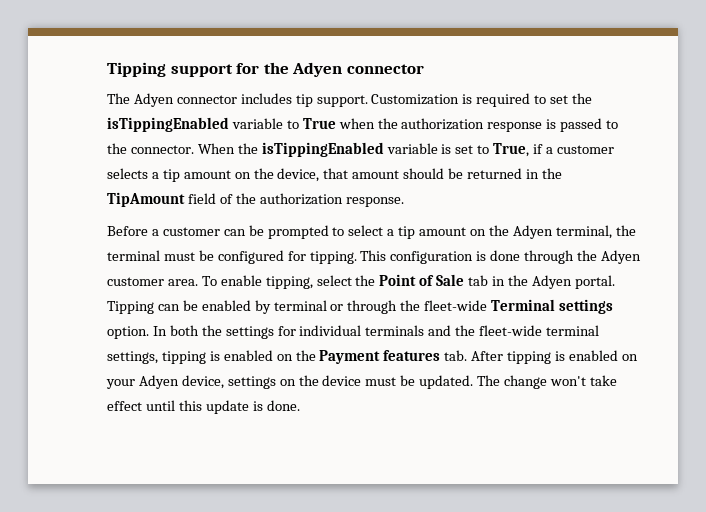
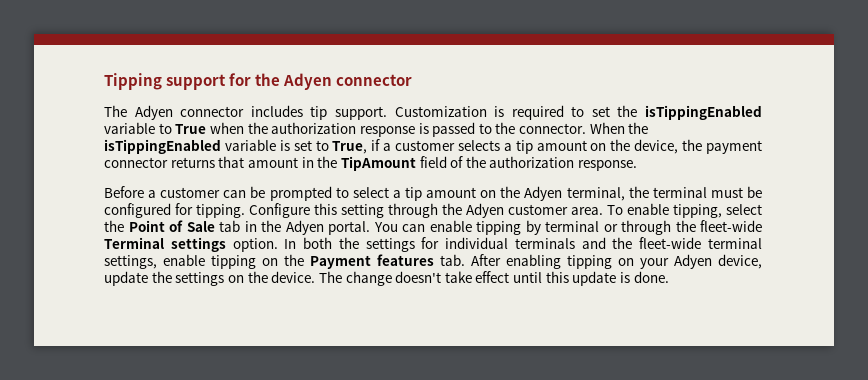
[323,168,523,179] that amount should be returned -> [682,139,762,154] [104,156,298,168] the payment connector returns that amount
[360,250,521,264] This configuration is done -> [249,203,384,218] Configure this setting
[107,300,251,314] Tipping can be enabled -> [373,220,521,235] You can enable tipping
[161,350,273,364] tipping is enabled -> [163,254,256,269] enable tipping
[507,350,618,364] tipping is enabled -> [506,254,612,269] enabling tipping
(224, 382) none -> [104,271,172,286] update the
[322,375,474,389] device must be updated. -> [271,271,316,283] device.
[549,376,586,386] won't -> [395,271,442,283] doesn't

